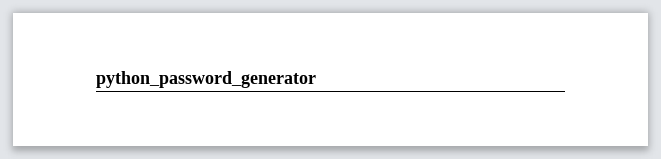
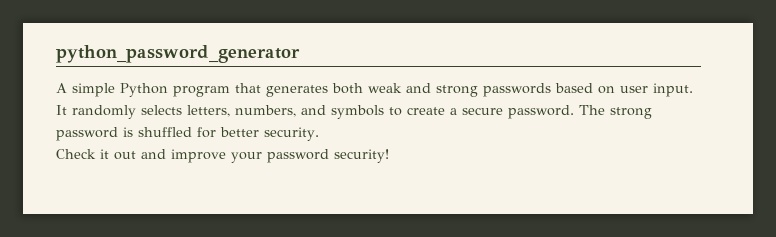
(316, 79) none -> [56,83,693,97] [56,105,652,119] [56,127,319,141] [56,149,389,163] // A simple Python program that generates both weak and strong passwords based on user input. It randomly selects letters, numbers, and symbols to create a secure password. The strong password is shuffled for better security. // Check it out and improve your password security!

